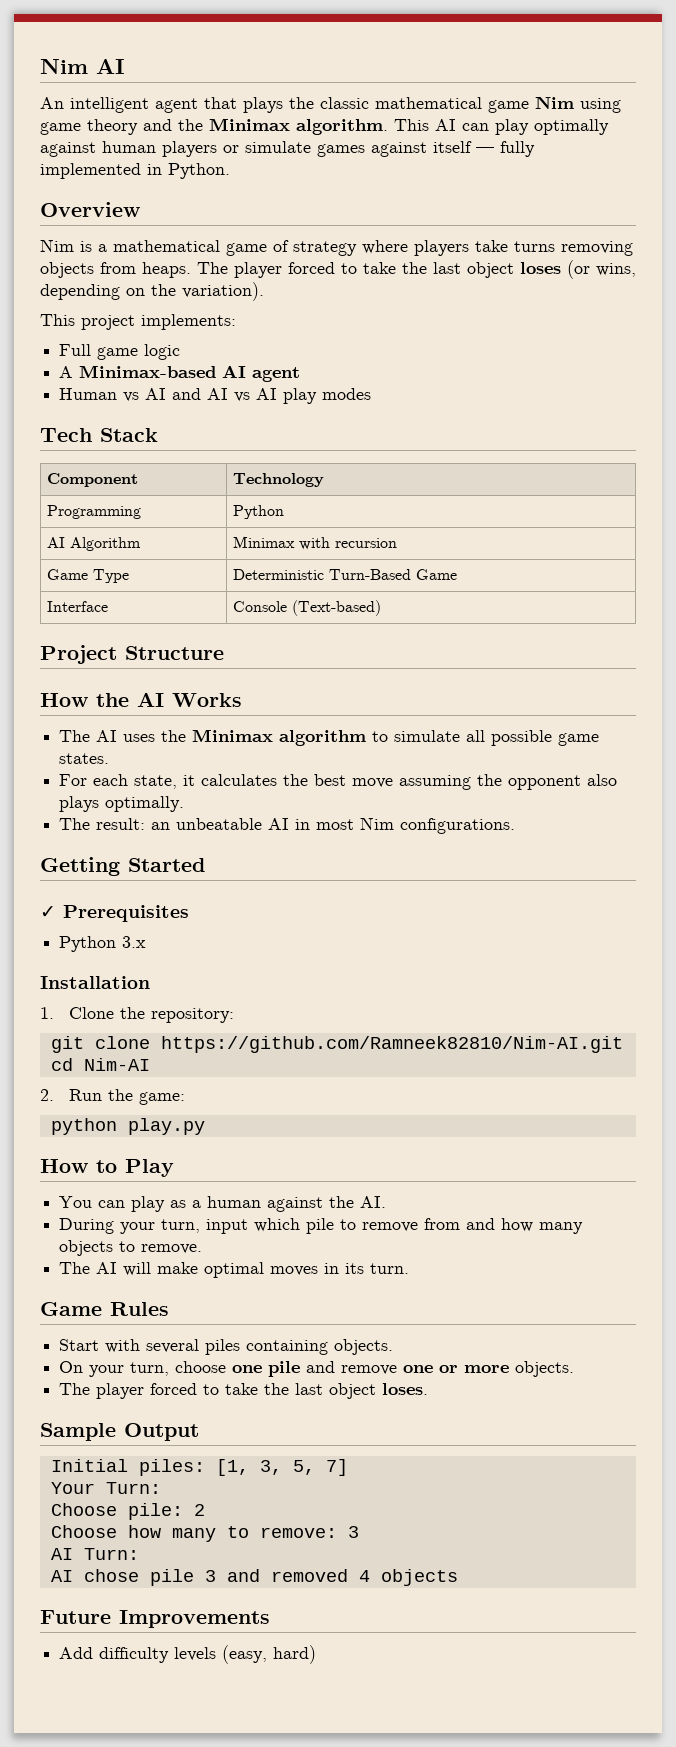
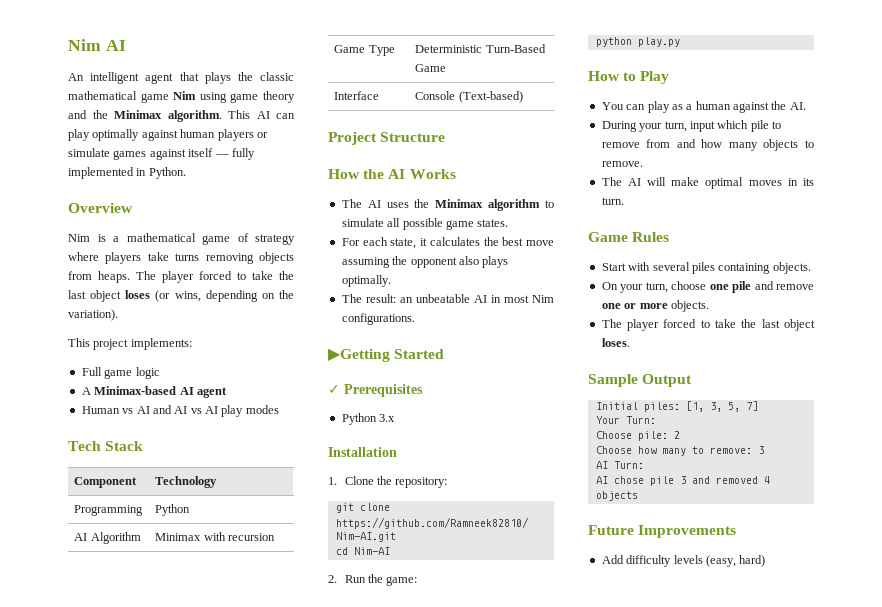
[40,857,120,876] Getting -> [328,348,390,362] ▶Getting

